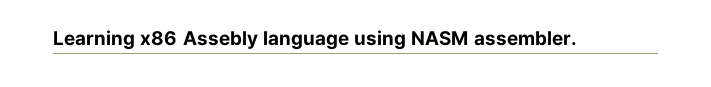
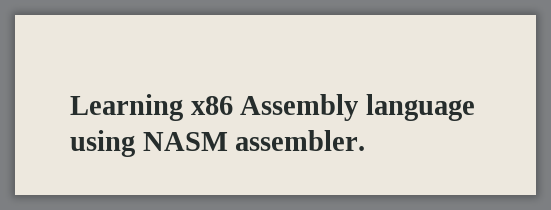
[182,31,258,49] Assebly -> [240,94,359,121] Assembly

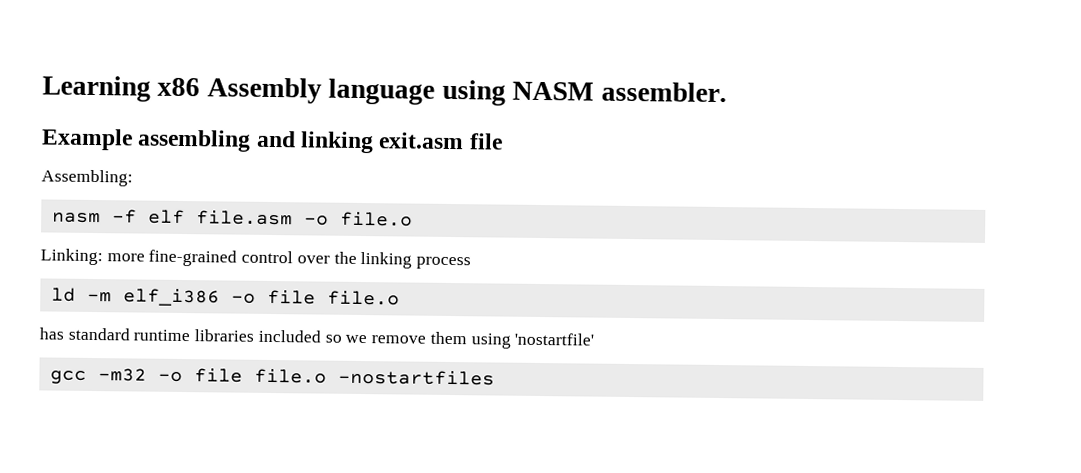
(366, 140) none -> [41,128,503,154] [41,169,133,187] [51,209,413,227] [40,248,472,270] [50,287,400,307] [39,327,595,349] [49,368,495,386] // Example assembling and linking exit.asm file // Assembling: // nasm -f elf file.asm -o file.o // Linking: more fine-grained control over the linking process // ld -m elf_i386 -o file file.o // has standard runtime libraries included so we remove them using 'nostartfile' // gcc -m32 -o file file.o -nostartfiles

